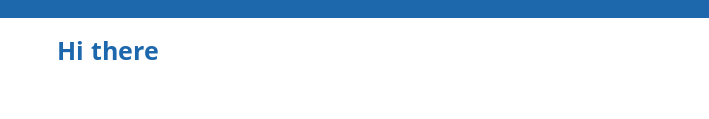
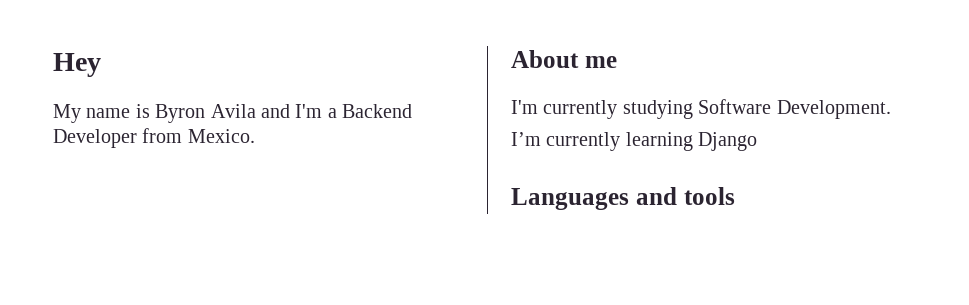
[57,41,159,60] Hi there -> [53,53,101,77] [53,104,413,123] [53,128,255,148] [511,50,617,68] [511,99,891,119] [511,132,758,151] [511,187,735,210] Hey // My name is Byron Avila and I'm a Backend Developer from Mexico. // About me // I'm currently studying Software Development. // I’m currently learning Django // Languages and tools

